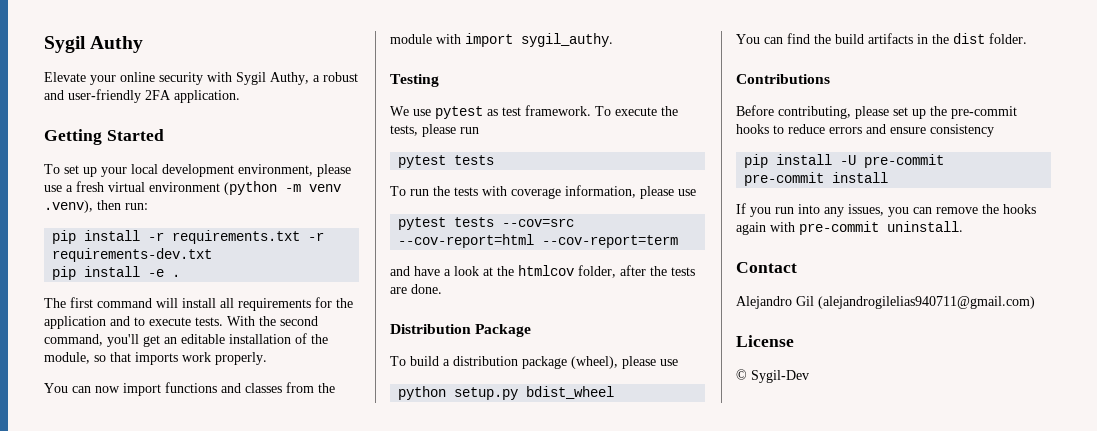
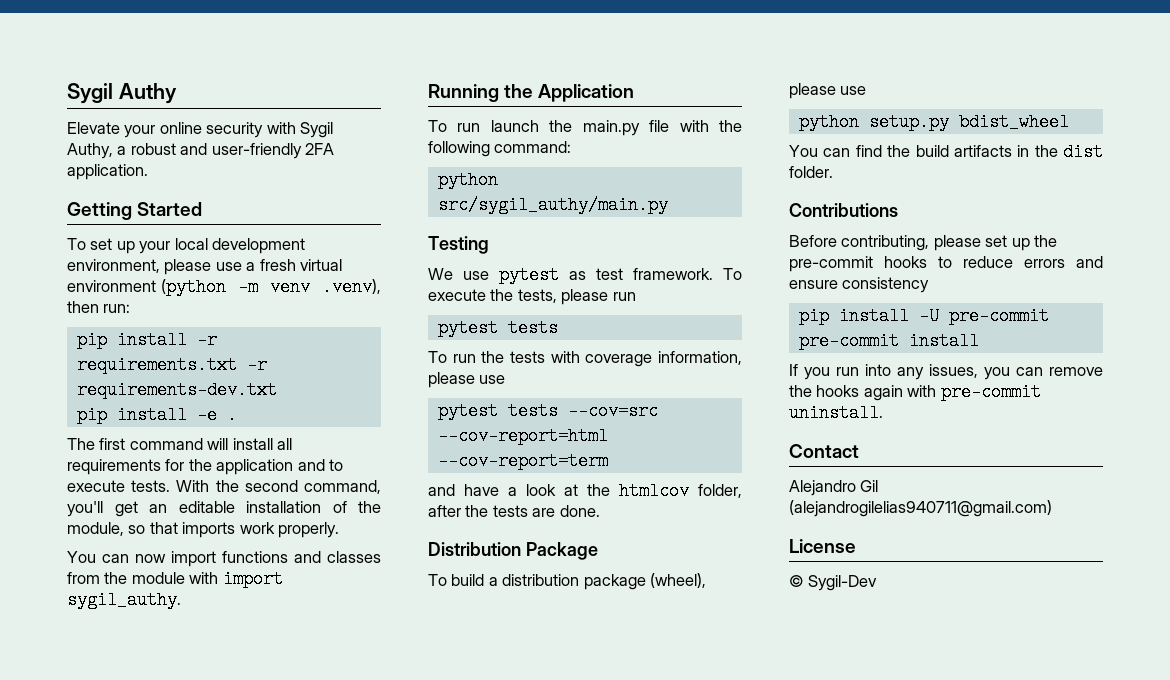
(613, 40) none -> [428,84,635,102] [428,120,742,136] [428,141,572,157] [437,171,498,189] [437,196,668,214] // Running the Application // To run launch the main.py file with the following command: // python src/sygil_authy/main.py

